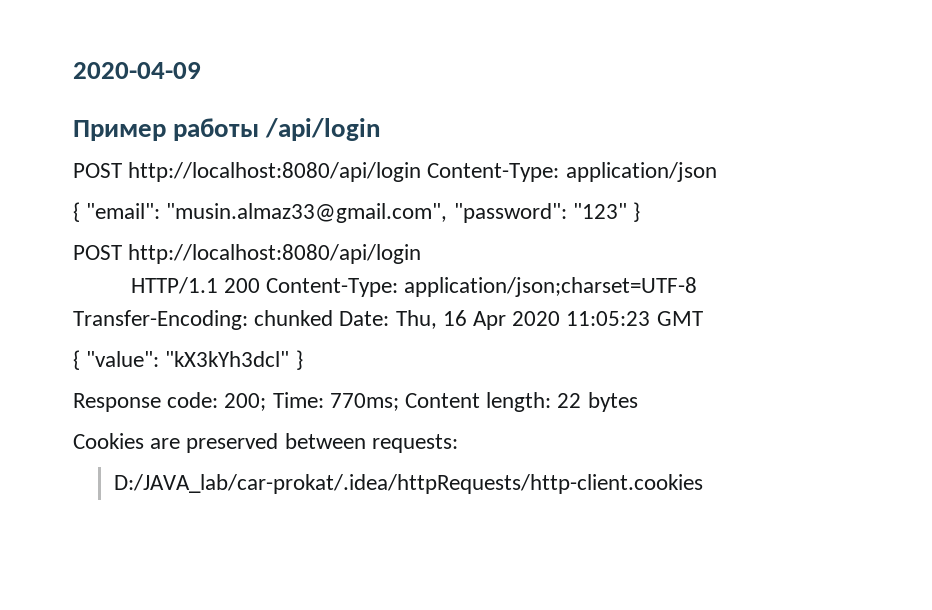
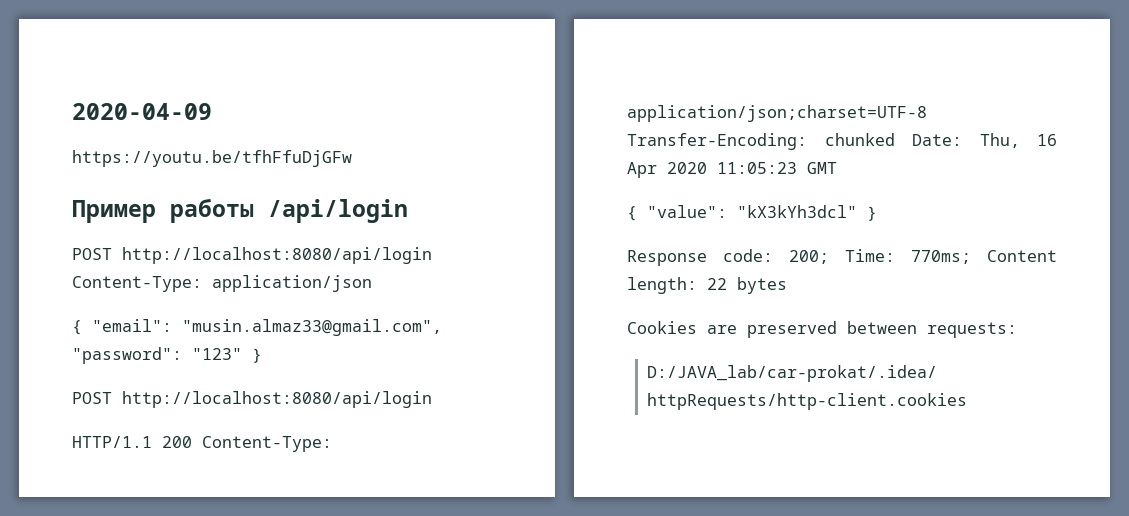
(201, 70) none -> [72,150,352,167] // https://youtu.be/tfhFfuDjGFw

